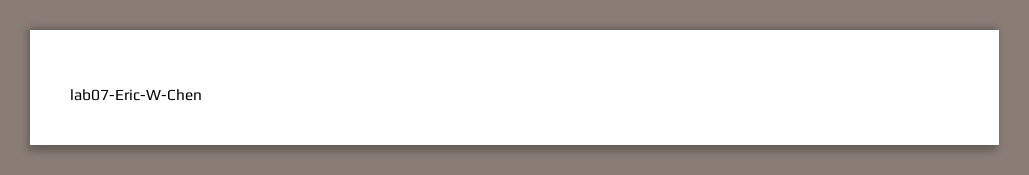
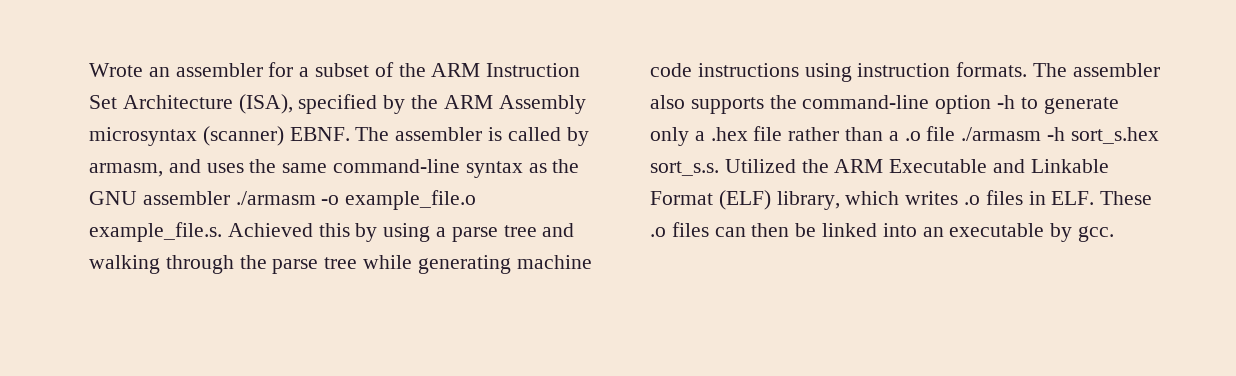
[70,89,202,101] lab07-Eric-W-Chen -> [89,62,581,77] [89,94,586,114] [89,126,589,146] [89,159,580,178] [89,190,477,210] [89,222,575,242] [89,255,592,274] [650,62,1160,82] [650,95,1119,114] [650,126,1159,146] [650,159,1109,176] [650,190,1153,210] [650,222,1115,242] Wrote an assembler for a subset of the ARM Instruction Set Architecture (ISA), specified by the ARM Assembly microsyntax (scanner) EBNF. The assembler is called by armasm, and uses the same command-line syntax as the GNU assembler ./armasm -o example_file.o example_file.s. Achieved this by using a parse tree and walking through the parse tree while generating machine code instructions using instruction formats. The assembler also supports the command-line option -h to generate only a .hex file rather than a .o file ./armasm -h sort_s.hex sort_s.s. Utilized the ARM Executable and Linkable Format (ELF) library, which writes .o files in ELF. These .o files can then be linked into an executable by gcc.

